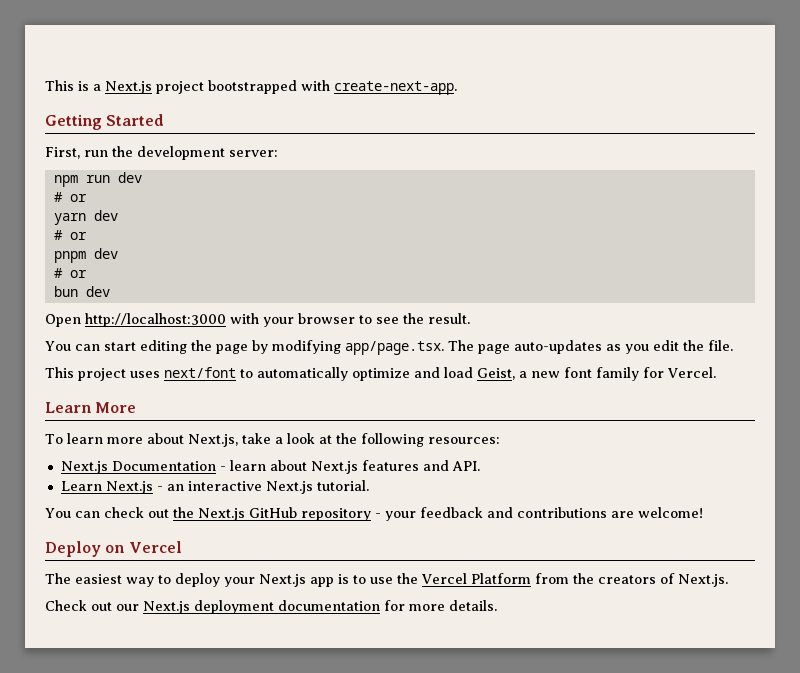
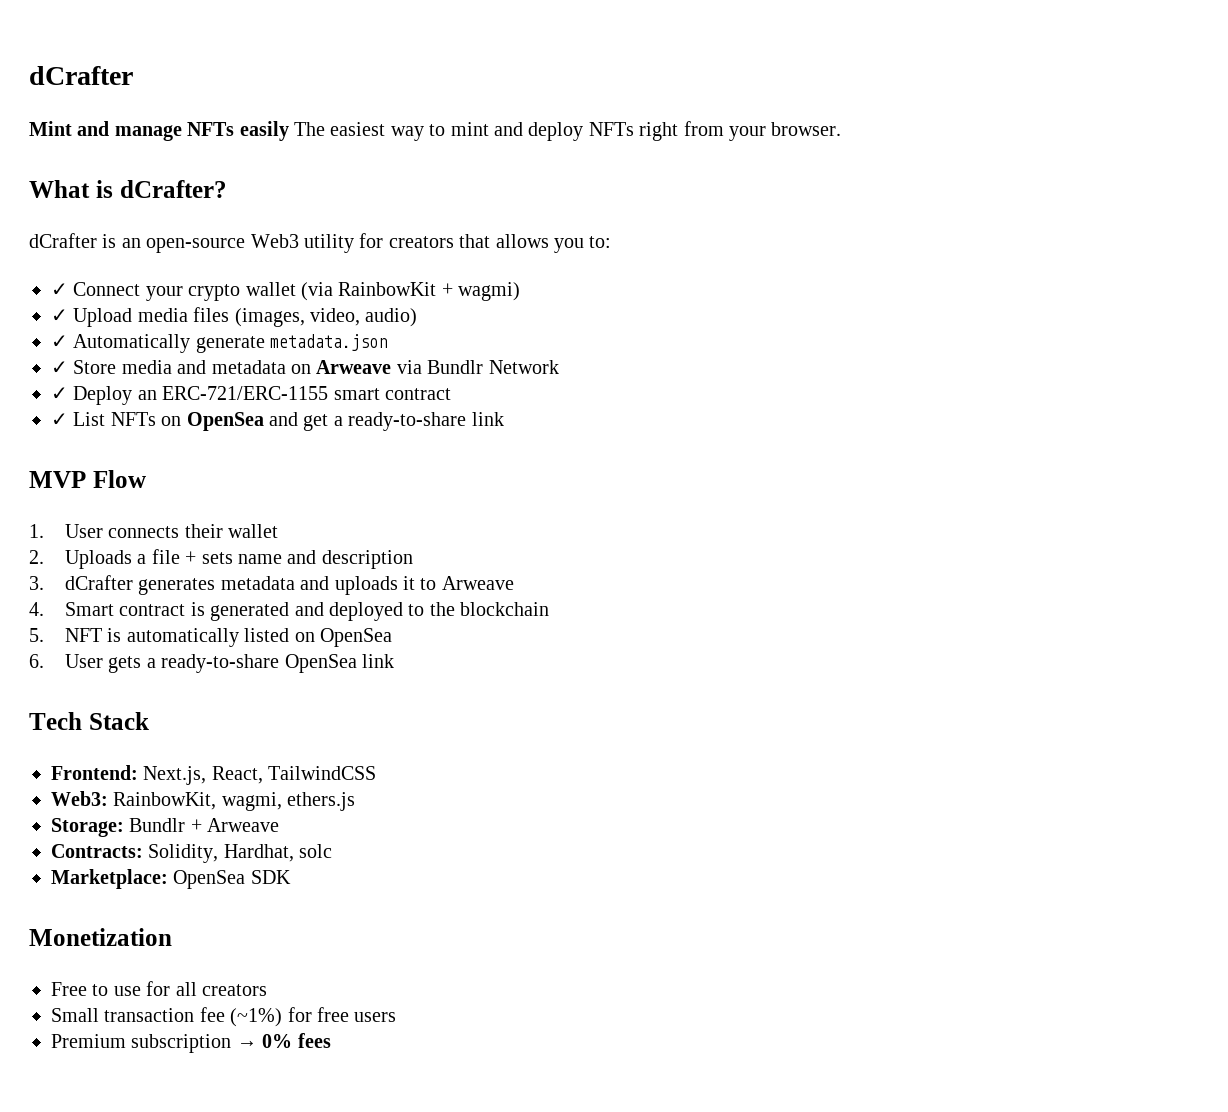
[45,80,457,95] [45,114,165,130] [45,146,278,160] [53,172,142,187] [53,192,87,202] [53,210,118,225] [53,230,87,240] [53,248,118,263] [53,268,87,278] [53,286,110,297] [45,313,470,327] [45,340,733,355] [45,367,716,381] [45,402,137,413] [45,433,500,447] [60,460,480,474] [60,480,369,494] [45,507,703,521] [45,541,182,557] [45,573,728,587] [45,600,497,614] This is a Next.js project bootstrapped with create-next-app. // Getting Started // First, run the development server: // npm run dev // # or // yarn dev // # or // pnpm dev // # or // bun dev // Open http://localhost:3000 with your browser to see the result. // You can start editing the page by modifying app/page.tsx. The page auto-updates as you edit the file. // This project uses next/font to automatically optimize and load Geist, a new font family for Vercel. // Learn More // To learn more about Next.js, take a look at the following resources: // Next.js Documentation - learn about Next.js features and API. // Learn Next.js - an interactive Next.js tutorial. // You can check out the Next.js GitHub repository - your feedback and contributions are welcome! // Deploy on Vercel // The easiest way to deploy your Next.js app is to use the Vercel Platform from the creators of Next.js. // Check out our Next.js deployment documentation for more details. -> [29,66,133,85] [29,121,842,141] [29,180,227,198] [29,233,612,253] [51,282,521,301] [51,307,418,327] [51,334,388,353] [51,360,559,374] [51,386,451,405] [51,412,504,431] [29,470,146,488] [29,524,279,538] [29,549,413,569] [29,575,514,595] [29,602,550,621] [29,628,393,647] [29,654,395,673] [29,712,149,730] [51,765,377,785] [51,791,356,811] [51,818,280,837] [51,844,333,863] [51,869,291,889] [29,928,172,946] [51,981,267,996] [51,1007,397,1027] [51,1033,331,1053] dCrafter // Mint and manage NFTs easily The easiest way to mint and deploy NFTs right from your browser. // What is dCrafter? // dCrafter is an open-source Web3 utility for creators that allows you to: // ✓ Connect your crypto wallet (via RainbowKit + wagmi) // ✓ Upload media files (images, video, audio) // ✓ Automatically generate metadata.json // ✓ Store media and metadata on Arweave via Bundlr Network // ✓ Deploy an ERC-721/ERC-1155 smart contract // ✓ List NFTs on OpenSea and get a ready-to-share link // MVP Flow // 1. User connects their wallet // 2. Uploads a file + sets name and description // 3. dCrafter generates metadata and uploads it to Arweave // 4. Smart contract is generated and deployed to the blockchain // 5. NFT is automatically listed on OpenSea // 6. User gets a ready-to-share OpenSea link // Tech Stack // Frontend: Next.js, React, TailwindCSS // Web3: RainbowKit, wagmi, ethers.js // Storage: Bundlr + Arweave // Contracts: Solidity, Hardhat, solc // Marketplace: OpenSea SDK // Monetization // Free to use for all creators // Small transaction fee (~1%) for free users // Premium subscription → 0% fees

